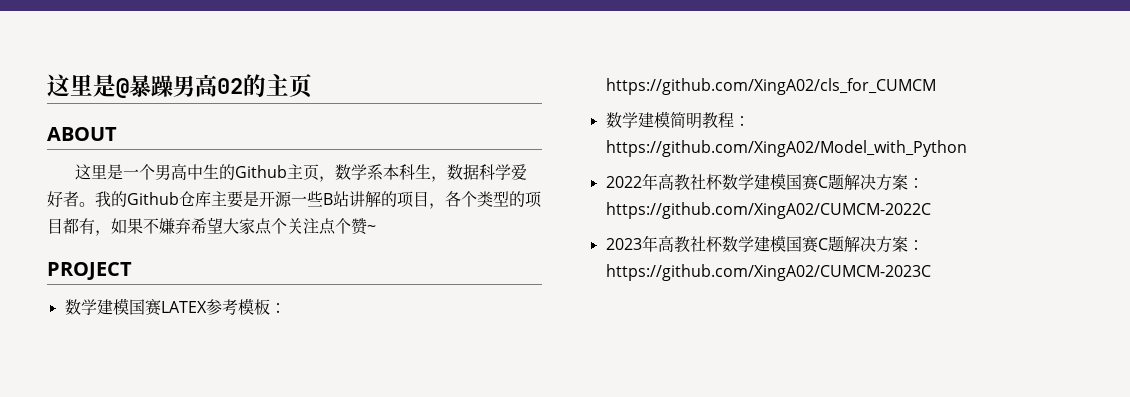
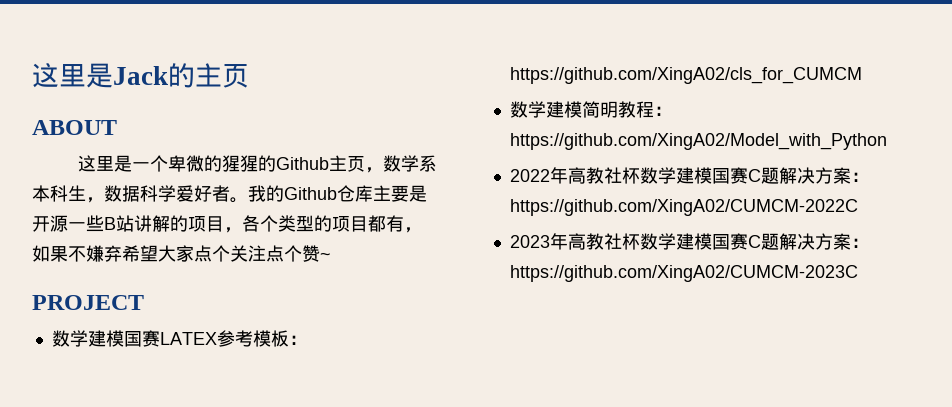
[47,74,243,98] 这里是@暴躁男高02 -> [32,63,168,88] 这里是Jack
[154,163,219,180] 男高中生 -> [168,155,259,172] 卑微的猩猩

